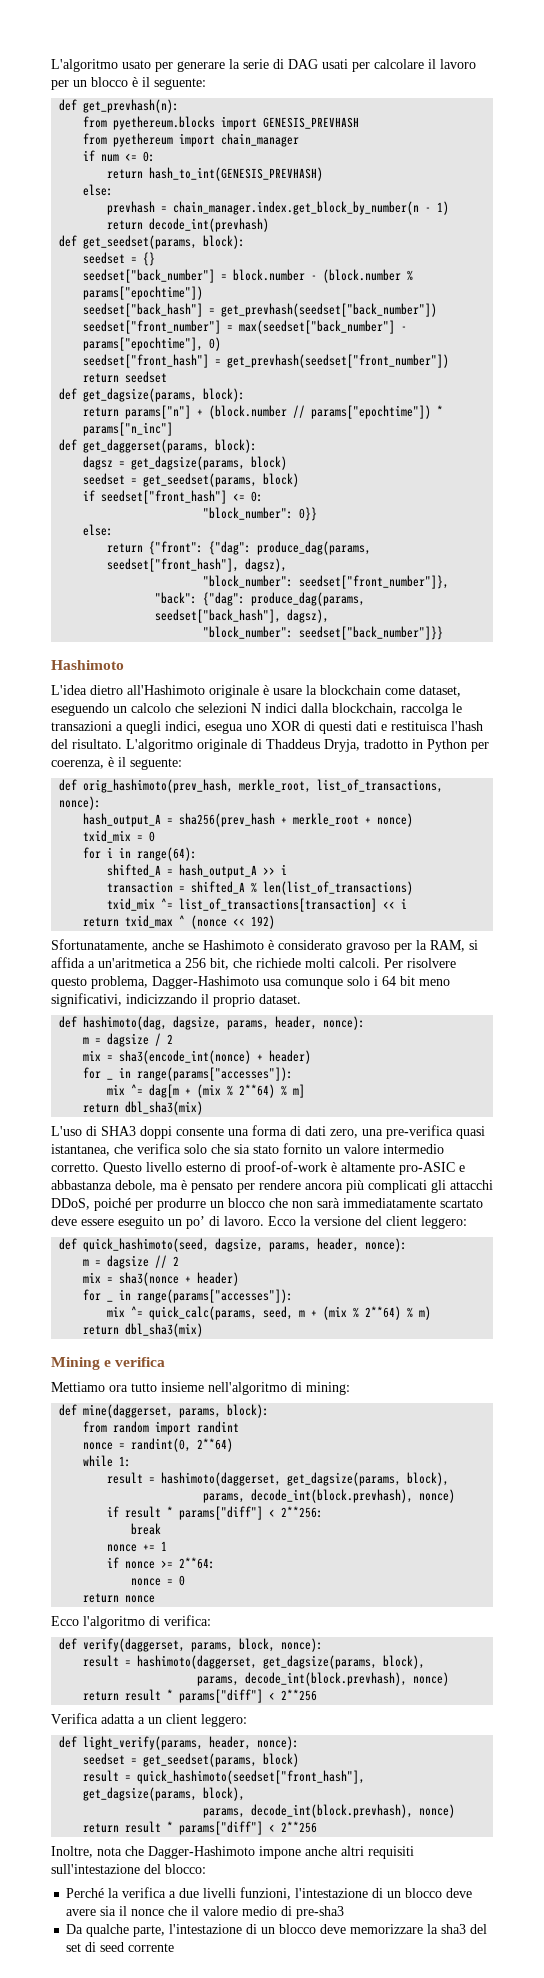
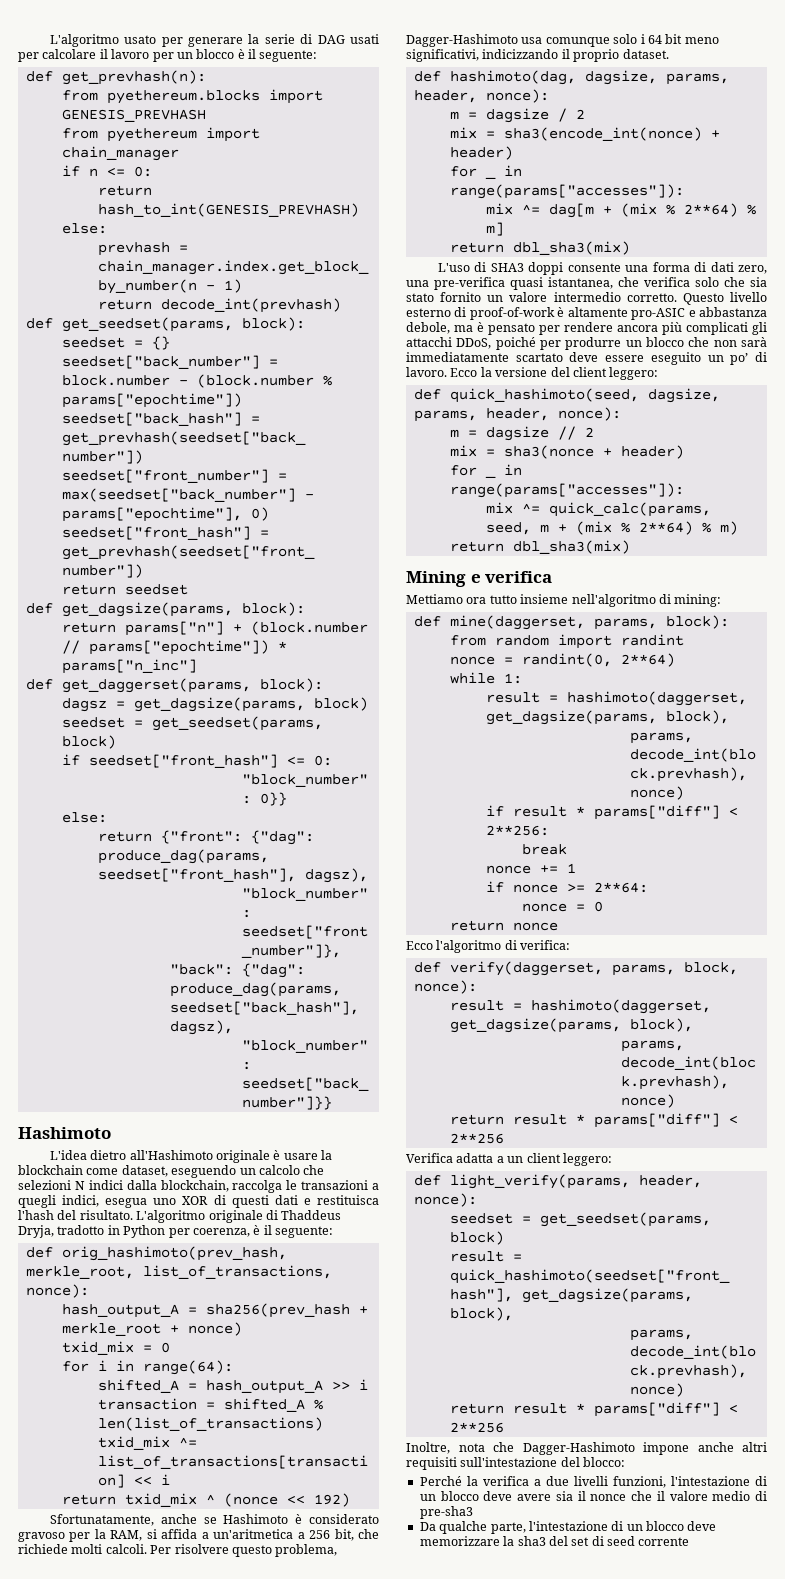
[101,154,120,162] num -> [88,168,98,177] n
[125,915,174,928] txid_max -> [124,1493,197,1507] txid_mix

